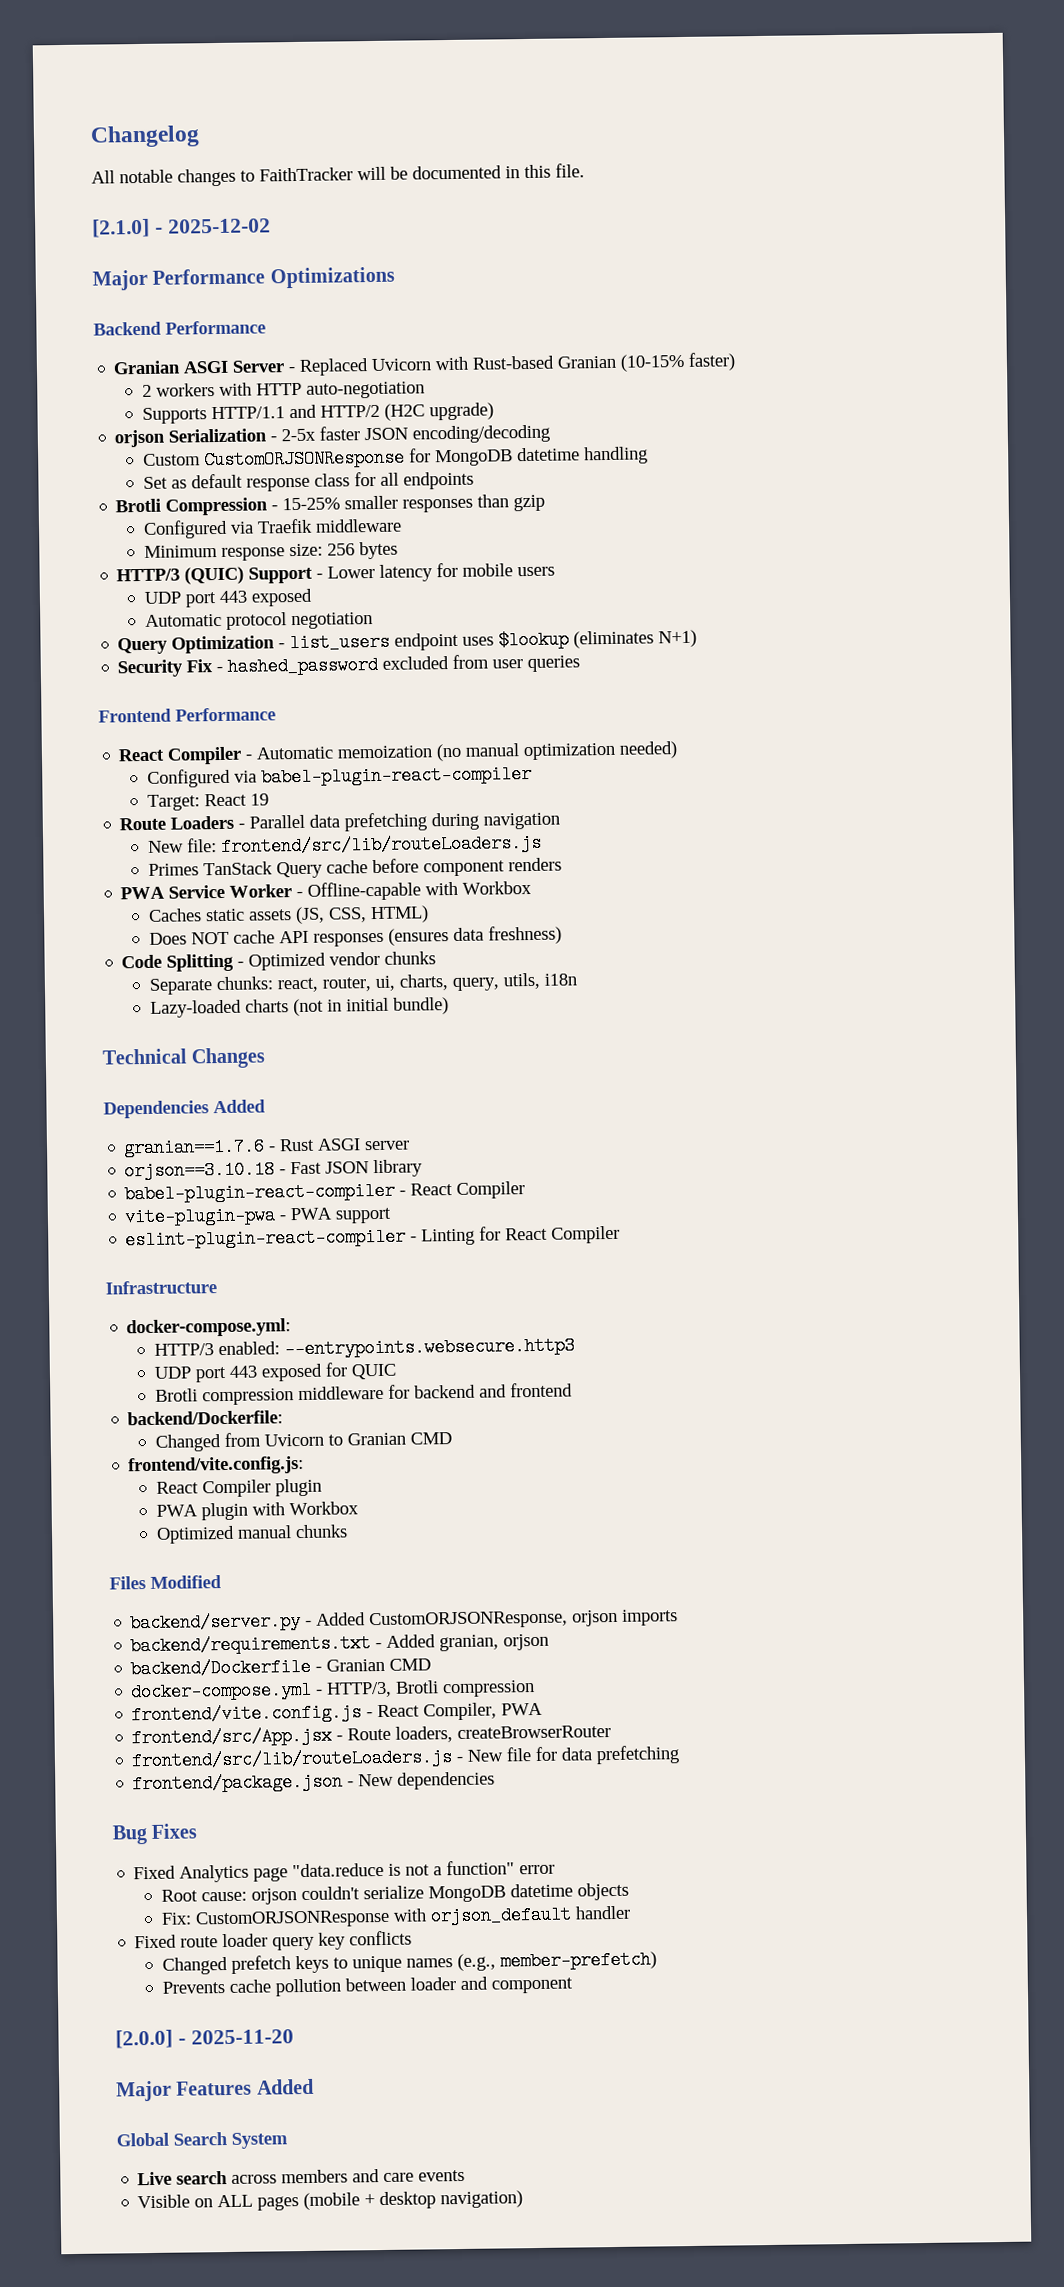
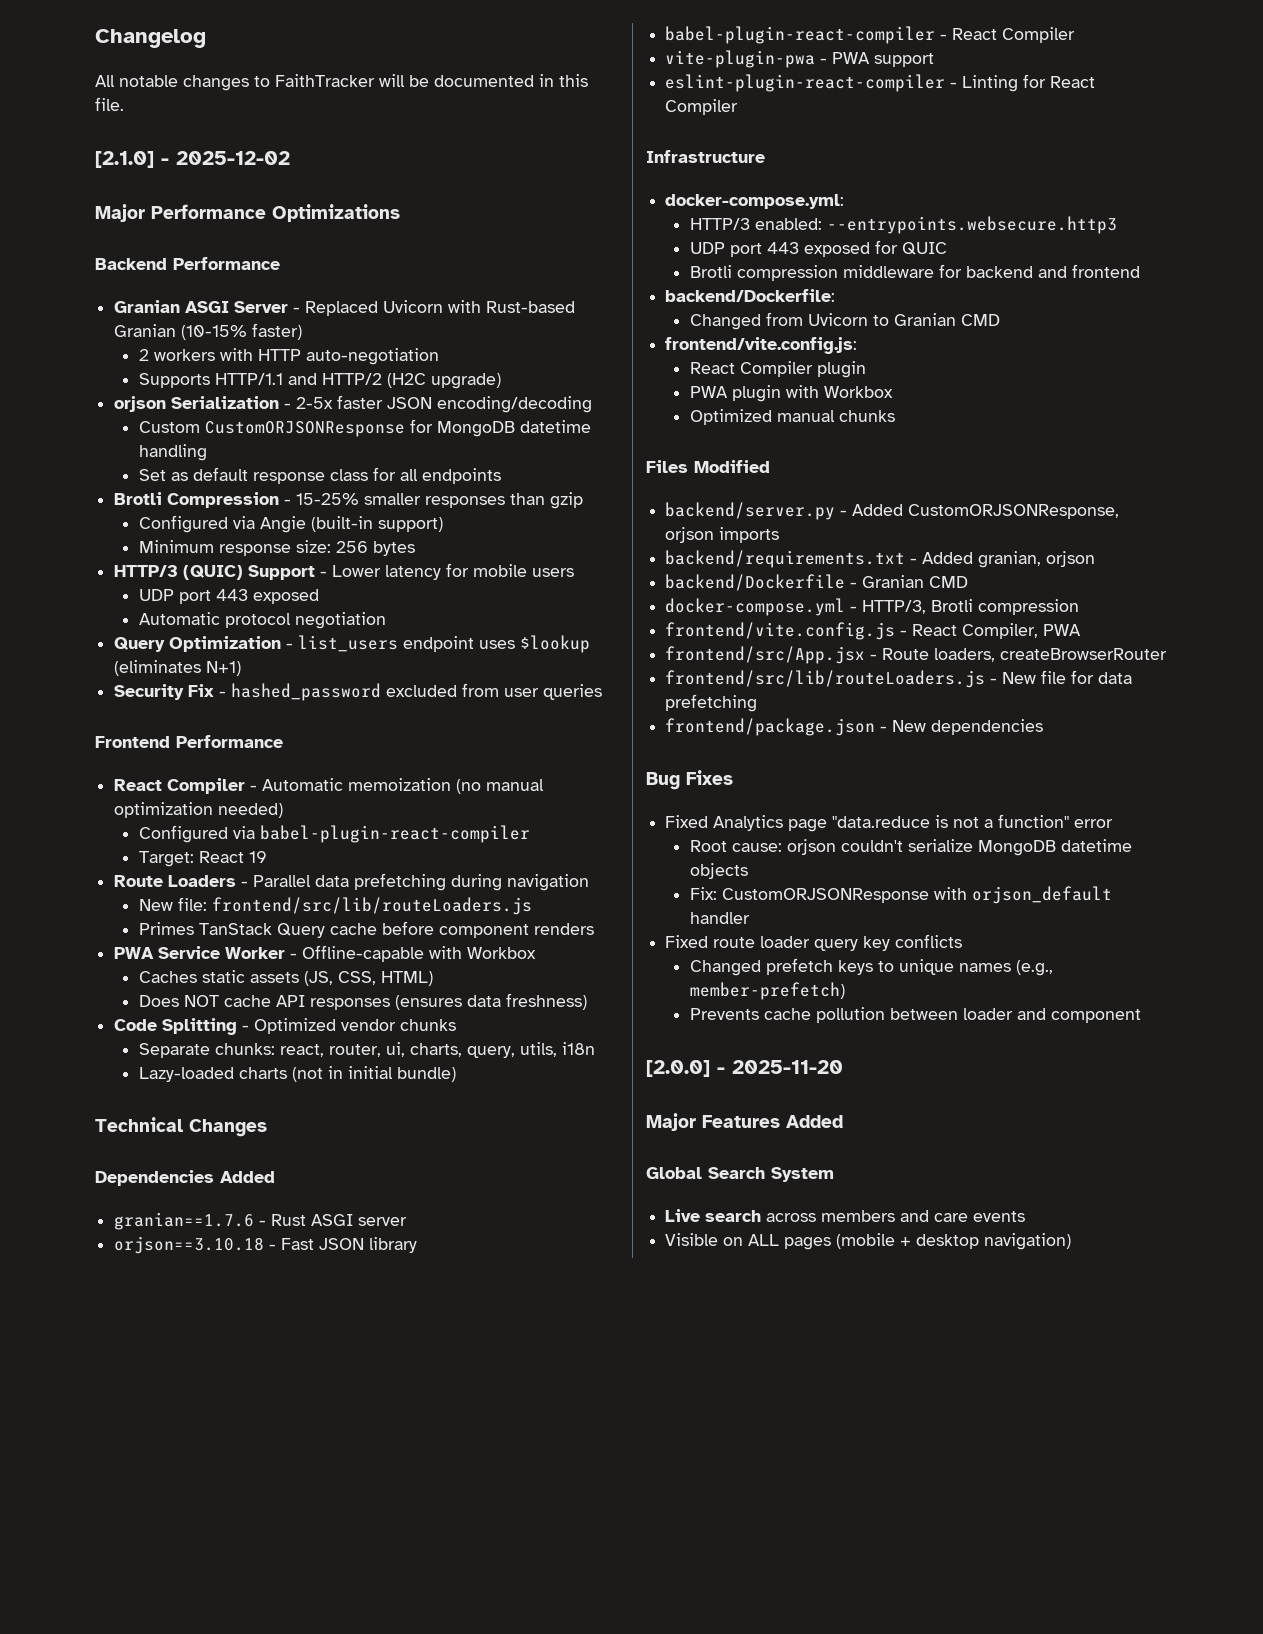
[256,518,402,534] Traefik middleware -> [259,516,443,533] Angie (built-in support)

